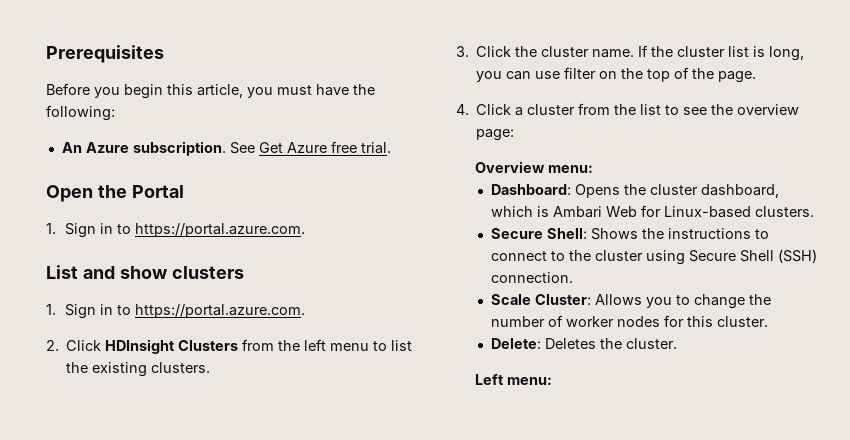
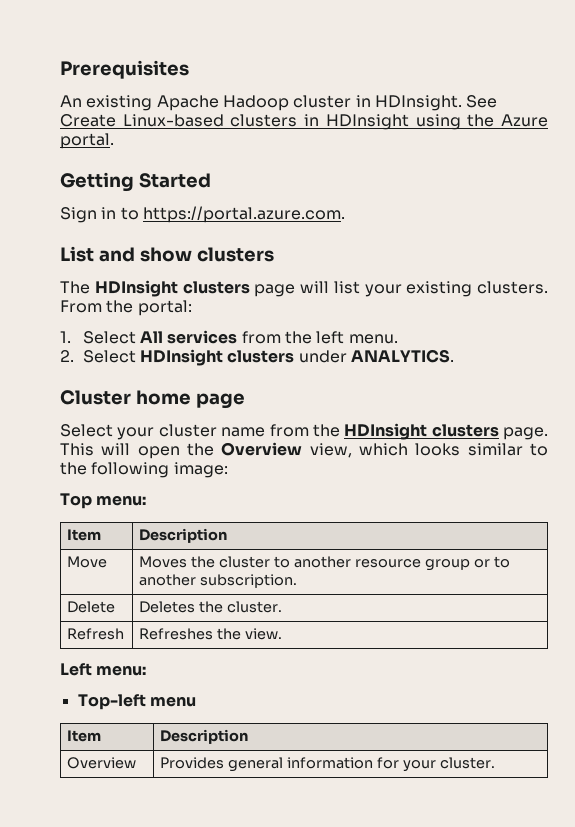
[46,83,375,99] [46,105,115,121] [61,141,391,156] [46,185,184,202] [46,223,56,234] Before you begin this article, you must have the following: // An Azure subscription. See Get Azure free trial. // Open the Portal // 1. -> [60,95,498,111] [60,114,548,130] [60,133,114,149] [60,172,211,192] An existing Apache Hadoop cluster in HDInsight. See Create Linux-based clusters in HDInsight using the Azure portal. // Getting Started //
[46,304,305,319] [46,339,413,354] [66,362,211,377] [456,45,805,61] [476,67,757,83] [456,103,800,116] [476,129,515,141] [474,161,593,173] [490,184,779,198] [490,205,814,218] [490,228,769,240] [490,249,817,265] [490,272,573,283] [490,294,771,309] [490,315,768,327] [490,338,677,349] [474,374,552,385] 1. Sign in to https://portal.azure.com. // 2. Click HDInsight Clusters from the left menu to list the existing clusters. // 3. Click the cluster name. If the cluster list is long, you can use filter on the top of the page. // 4. Click a cluster from the list to see the overview page: // Overview menu: // Dashboard: Opens the cluster dashboard, which is Ambari Web for Linux-based clusters. // Secure Shell: Shows the instructions to connect to the cluster using Secure Shell (SSH) connection. // Scale Cluster: Allows you to change the number of worker nodes for this cluster. // Delete: Deletes the cluster. // Left menu: -> [60,280,548,297] [60,300,192,316] [60,330,398,344] [60,349,455,366] [60,390,245,409] [60,423,548,440] [60,442,548,459] [60,462,228,478] [60,493,147,509] [67,529,102,541] [139,528,228,543] [67,556,108,568] [139,556,510,571] [139,574,298,588] [67,601,116,613] [139,601,283,613] [67,628,125,640] [139,628,283,640] [60,663,147,676] [77,694,196,710] [67,730,102,742] [160,729,249,744] [67,757,137,769] [160,757,495,772] The HDInsight clusters page will list your existing clusters. From the portal: // 1. Select All services from the left menu. // 2. Select HDInsight clusters under ANALYTICS. // Cluster home page // Select your cluster name from the HDInsight clusters page. This will open the Overview view, which looks similar to the following image: // Top menu: // Item | Description // Move | Moves the cluster to another resource group or to another subscription. // Delete | Deletes the cluster. // Refresh | Refreshes the view. // Left menu: // Top-left menu // Item | Description // Overview | Provides general information for your cluster.

